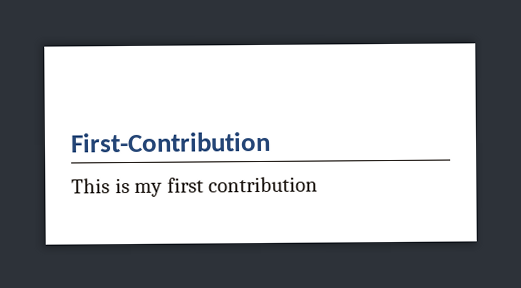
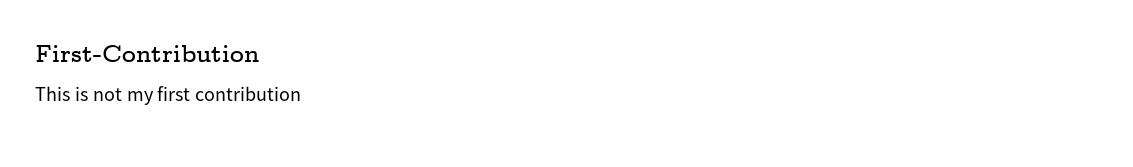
(130, 186) none -> [92,88,122,101] not

